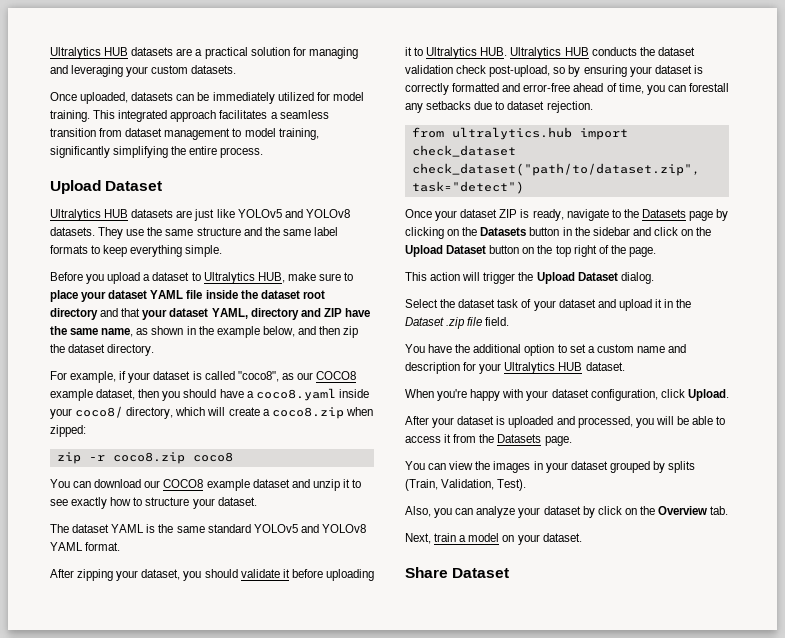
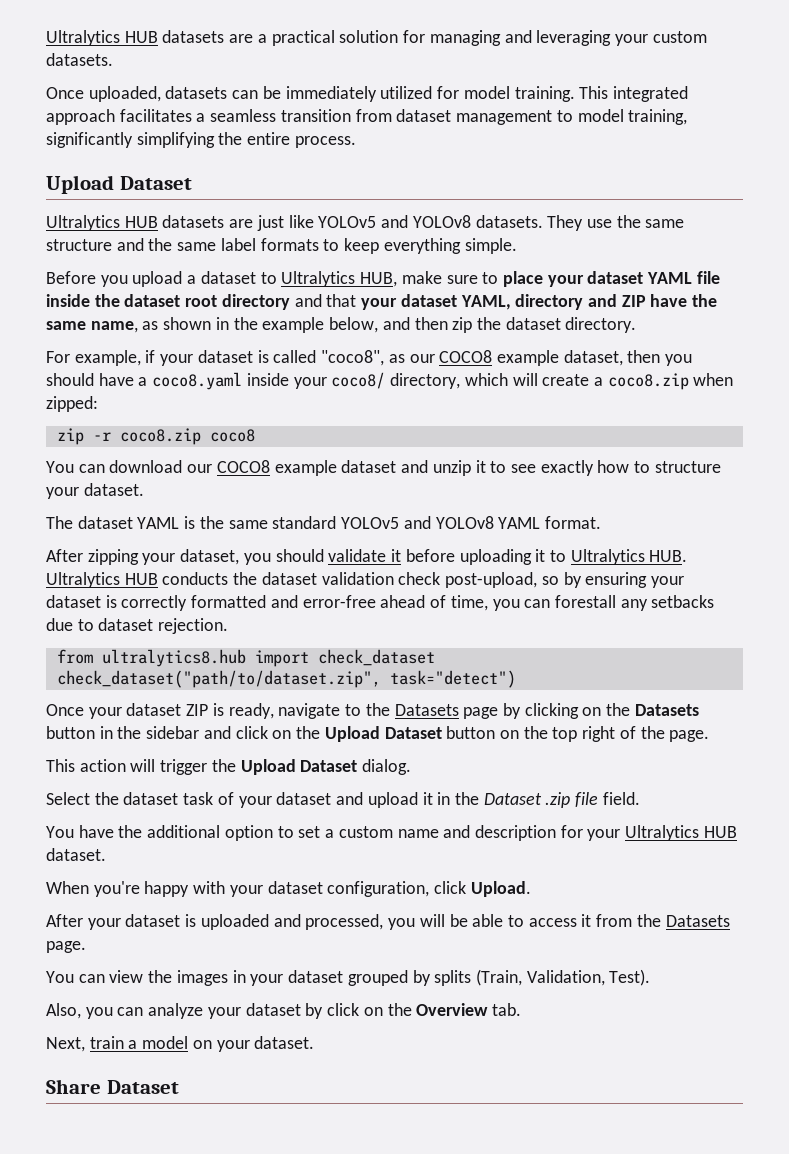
[451,127,572,140] ultralytics.hub -> [101,649,246,667] ultralytics8.hub

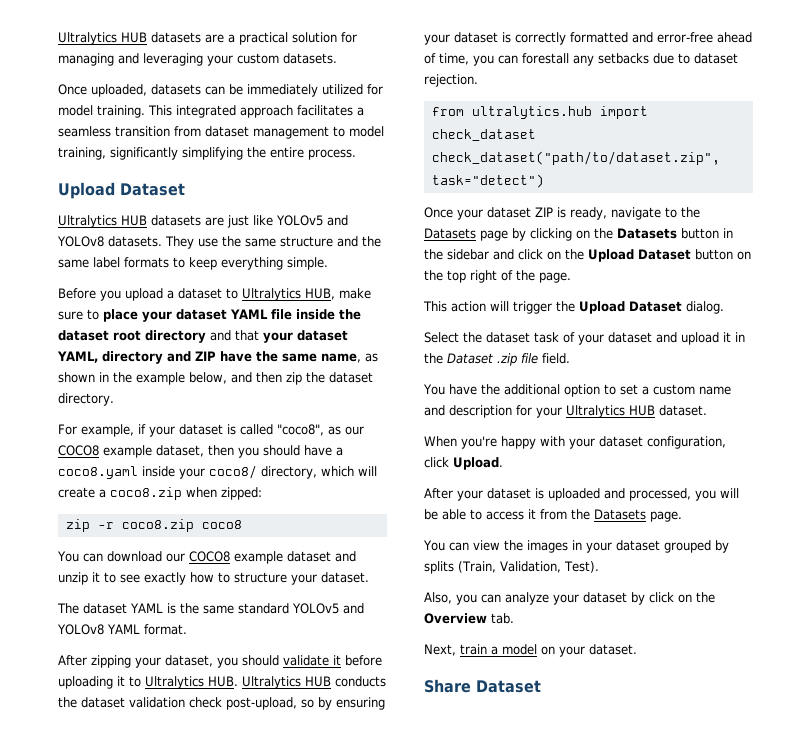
[101,649,246,667] ultralytics8.hub -> [471,106,592,119] ultralytics.hub

